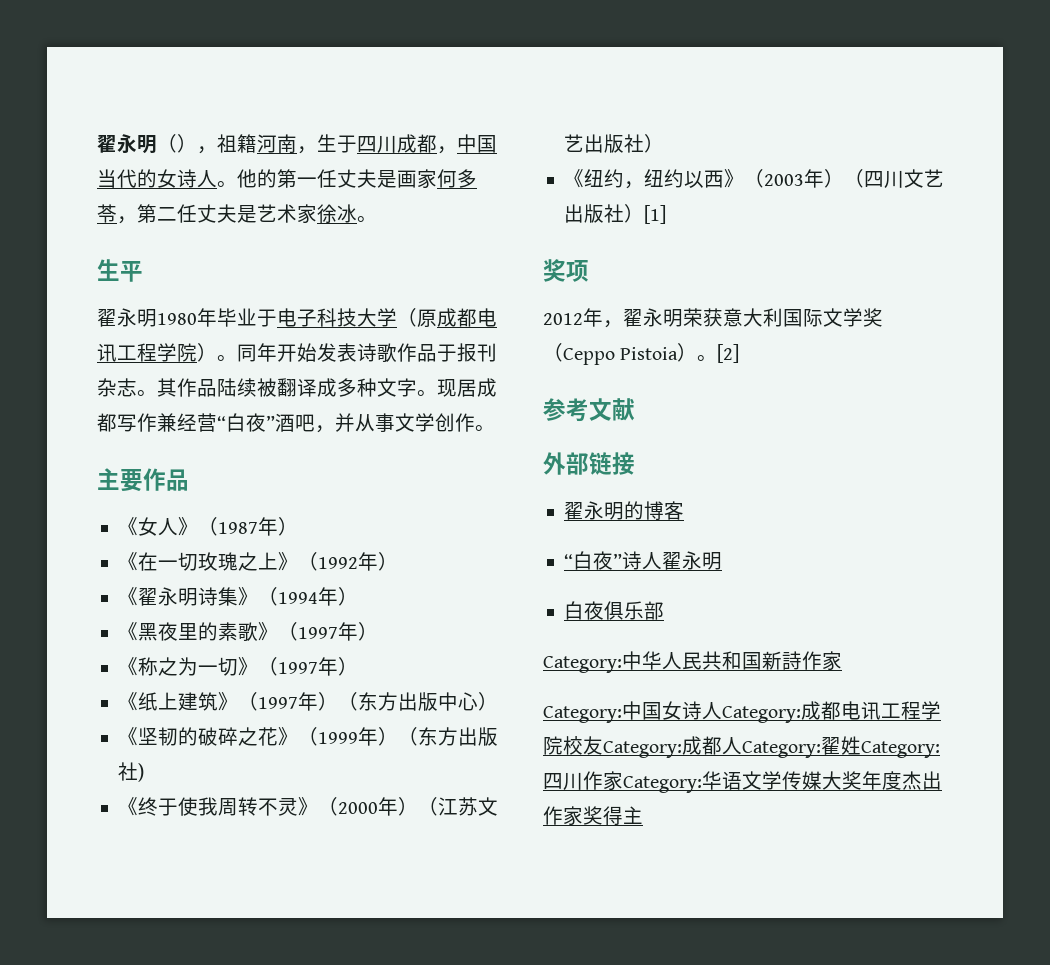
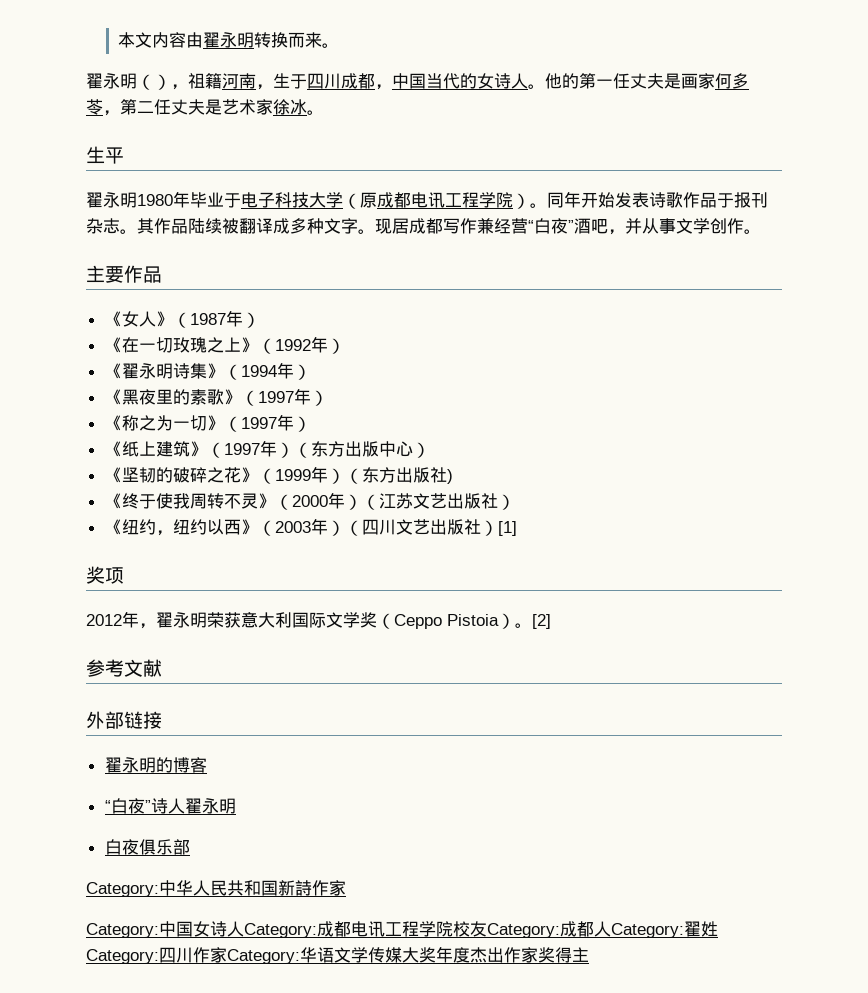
(97, 144) none -> [118,32,340,48] 本文内容由翟永明转换而来。 //

